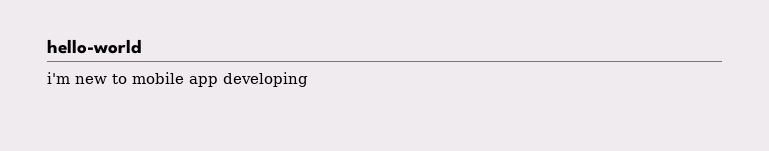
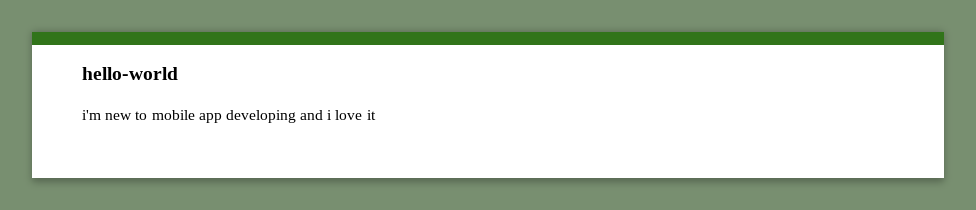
(308, 79) none -> [300,110,376,120] and i love it

